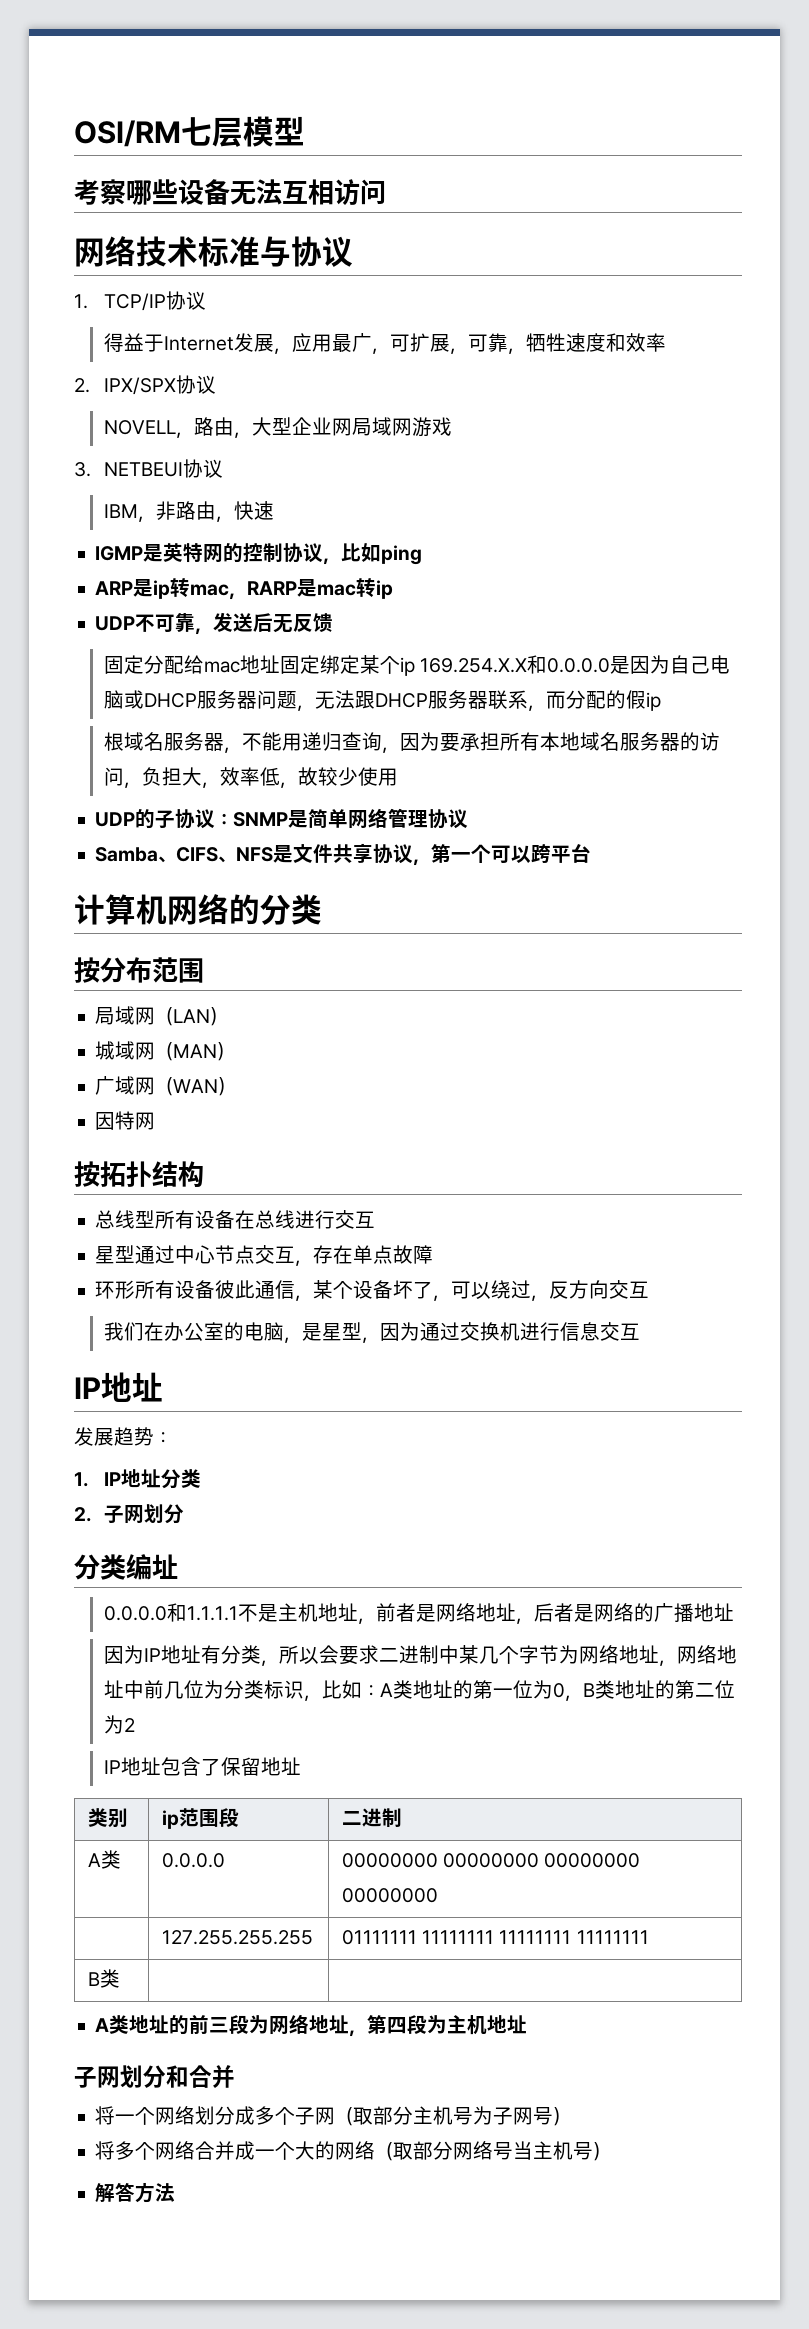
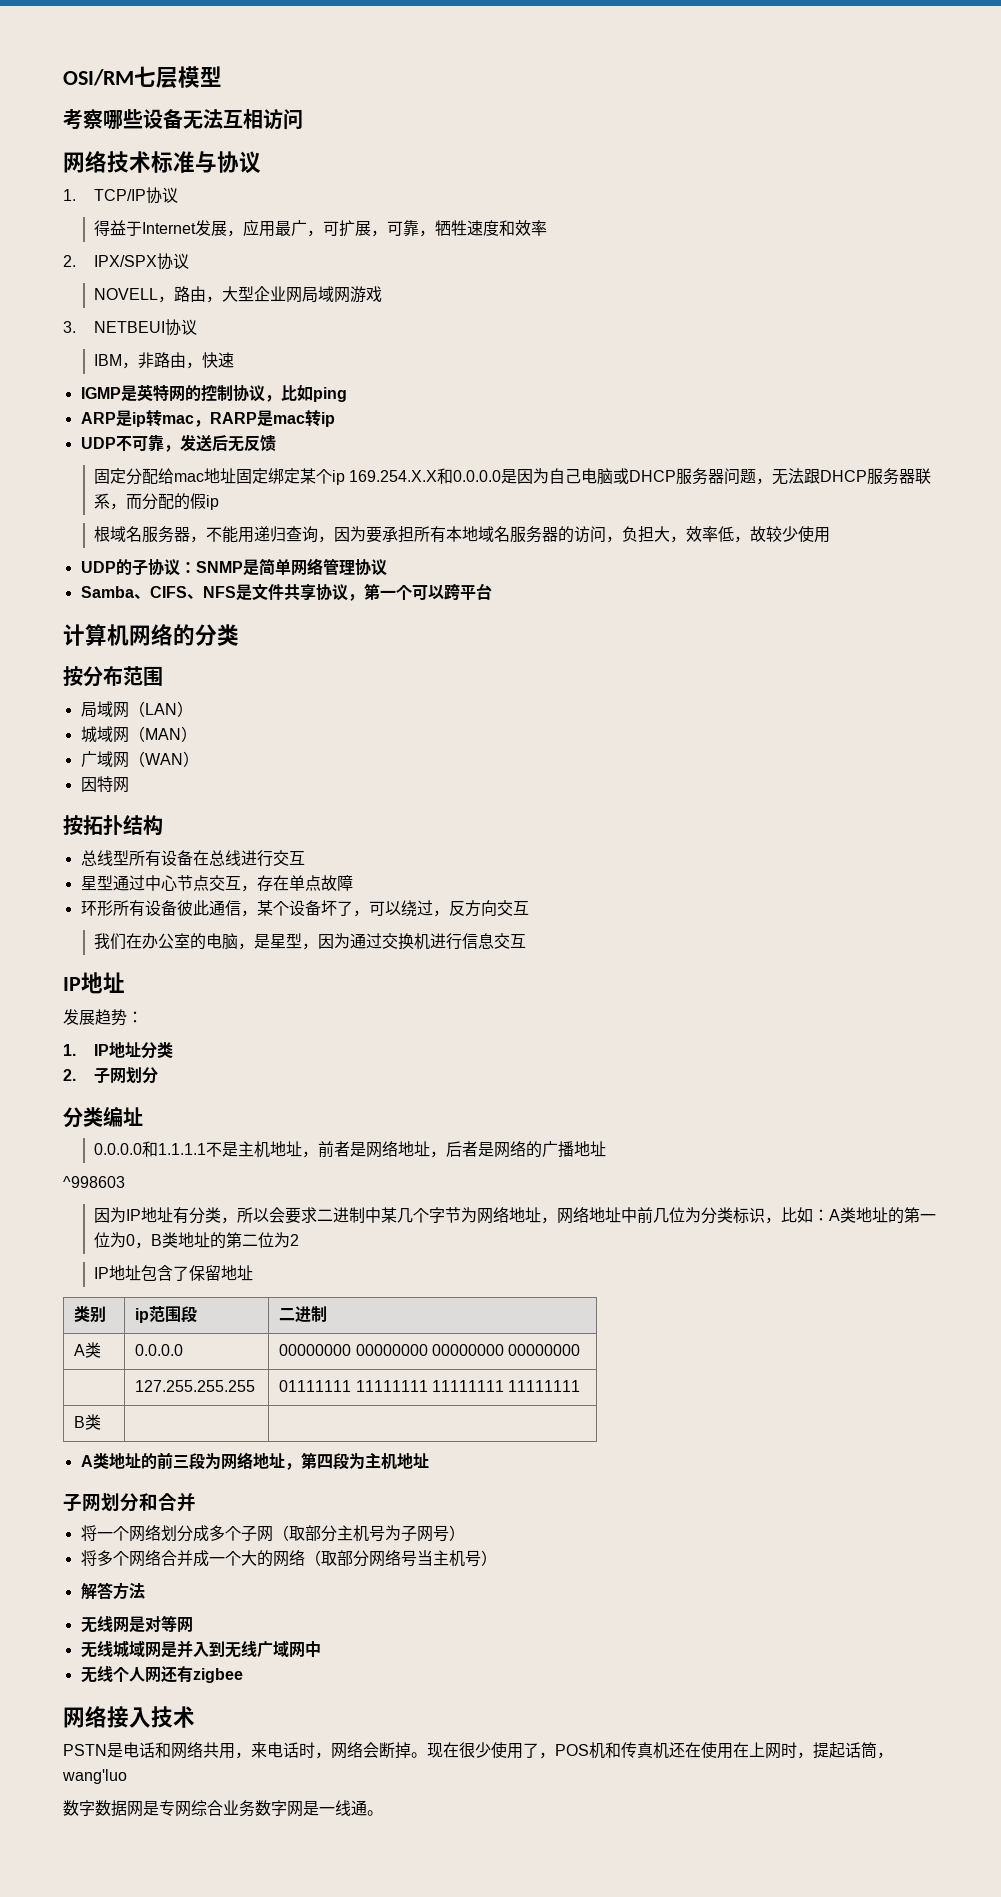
(734, 1612) none -> [63,1176,125,1188] // ^998603
(176, 2192) none -> [80,1615,193,1633] [80,1640,321,1658] [80,1665,243,1683] [63,1705,195,1728] [63,1741,893,1759] [62,1769,127,1784] [63,1800,383,1817] // 无线网是对等网 // 无线城域网是并入到无线广域网中 // 无线个人网还有zigbee // 网络接入技术 // PSTN是电话和网络共用，来电话时，网络会断掉。现在很少使用了，POS机和传真机还在使用在上网时，提起话筒，wang'luo // 数字数据网是专网综合业务数字网是一线通。

